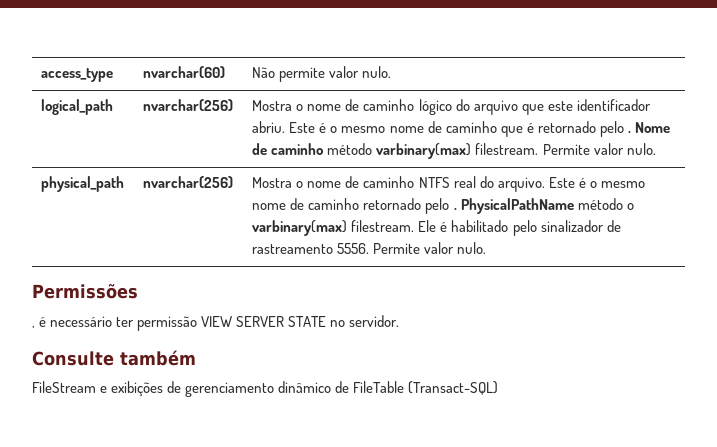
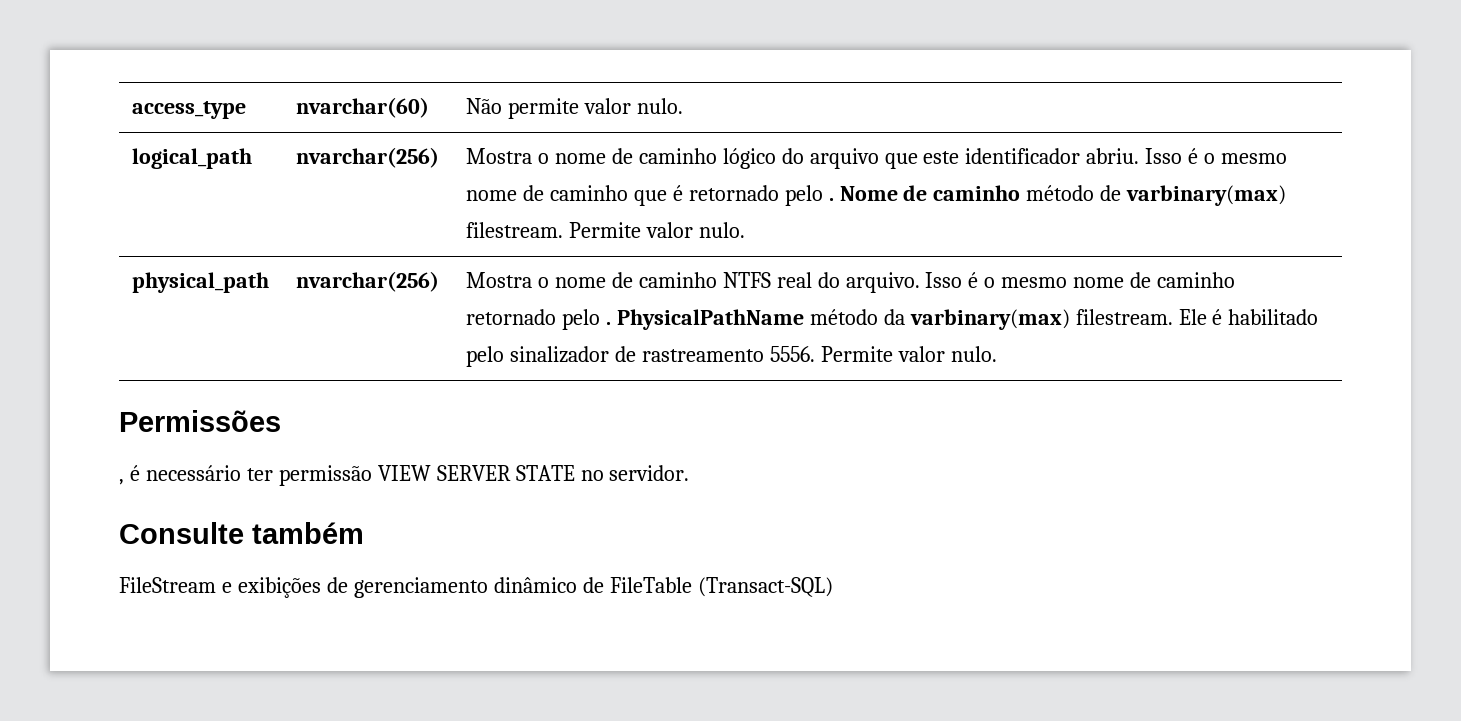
[289,122,316,133] Este -> [1145,148,1183,164] Isso
(373, 149) none -> [1100,185,1122,201] de
[548,177,575,188] Este -> [925,272,963,288] Isso
[626,203,634,210] o -> [883,309,905,325] da

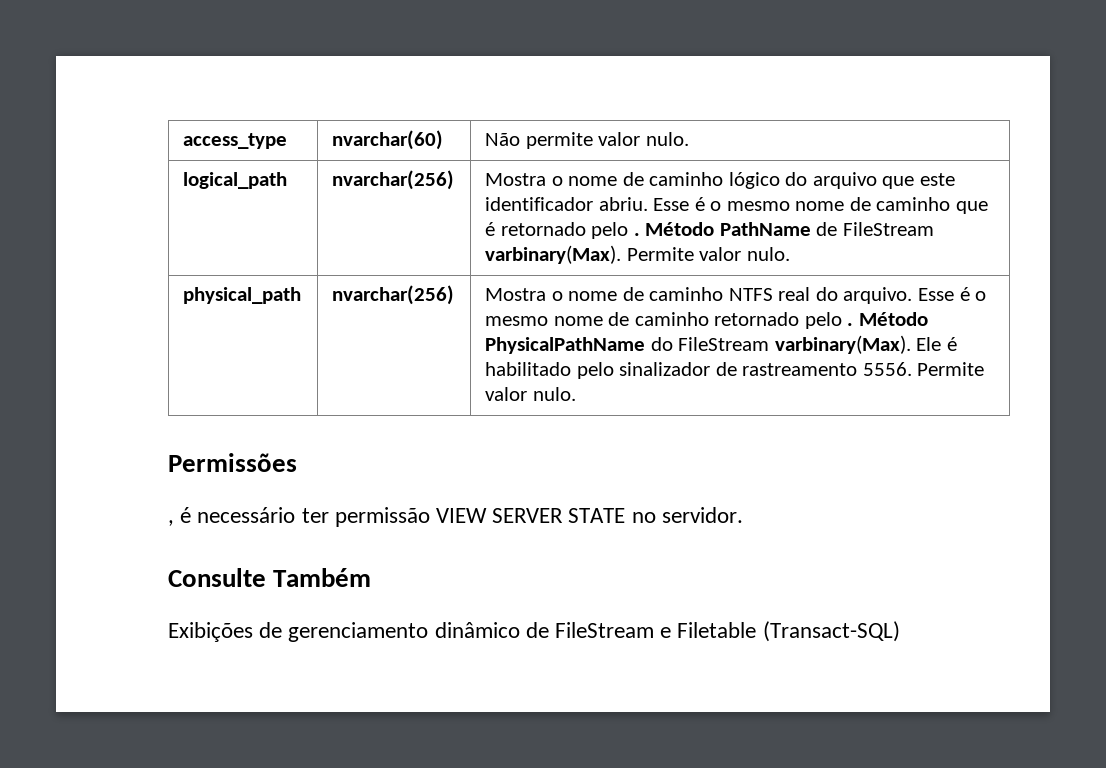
[1145,148,1183,164] Isso -> [653,198,690,211] Esse
[839,185,1287,206] [466,222,564,238] Nome de caminho método de varbinary(max) filestream. -> [645,222,934,236] [485,245,622,264] Método PathName de FileStream varbinary(Max).
[925,272,963,288] Isso -> [918,288,955,301] Esse
[616,309,1173,330] PhysicalPathName método da varbinary(max) filestream. -> [858,312,928,326] [485,335,911,354] Método PhysicalPathName do FileStream varbinary(Max).
[252,522,364,544] [119,577,321,598] também // FileStream e exibições -> [273,568,372,587] [168,622,253,642] Também // Exibições
[609,577,692,593] FileTable -> [555,622,757,638] FileStream e Filetable

